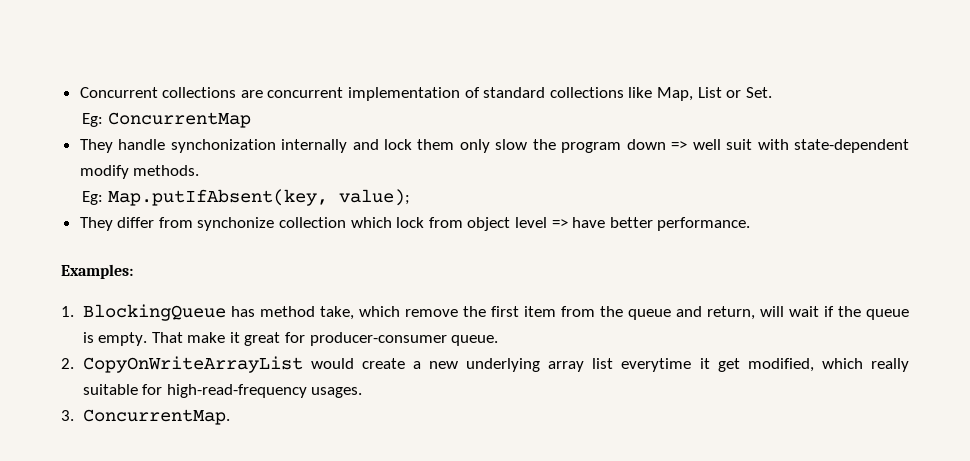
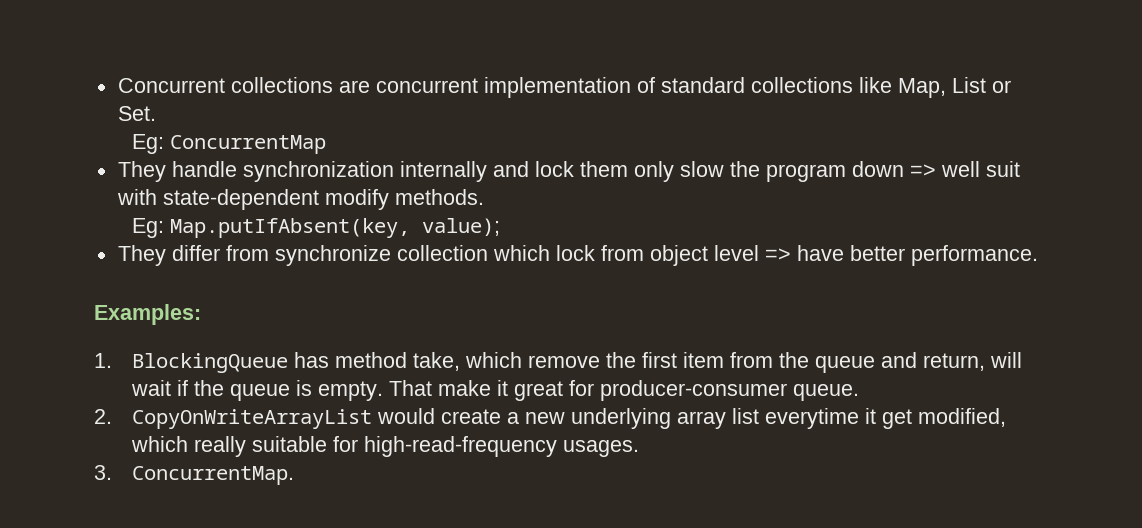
[170,139,276,153] synchonization -> [242,161,394,182] synchronization
[197,217,275,231] synchonize -> [274,245,391,266] synchronize

